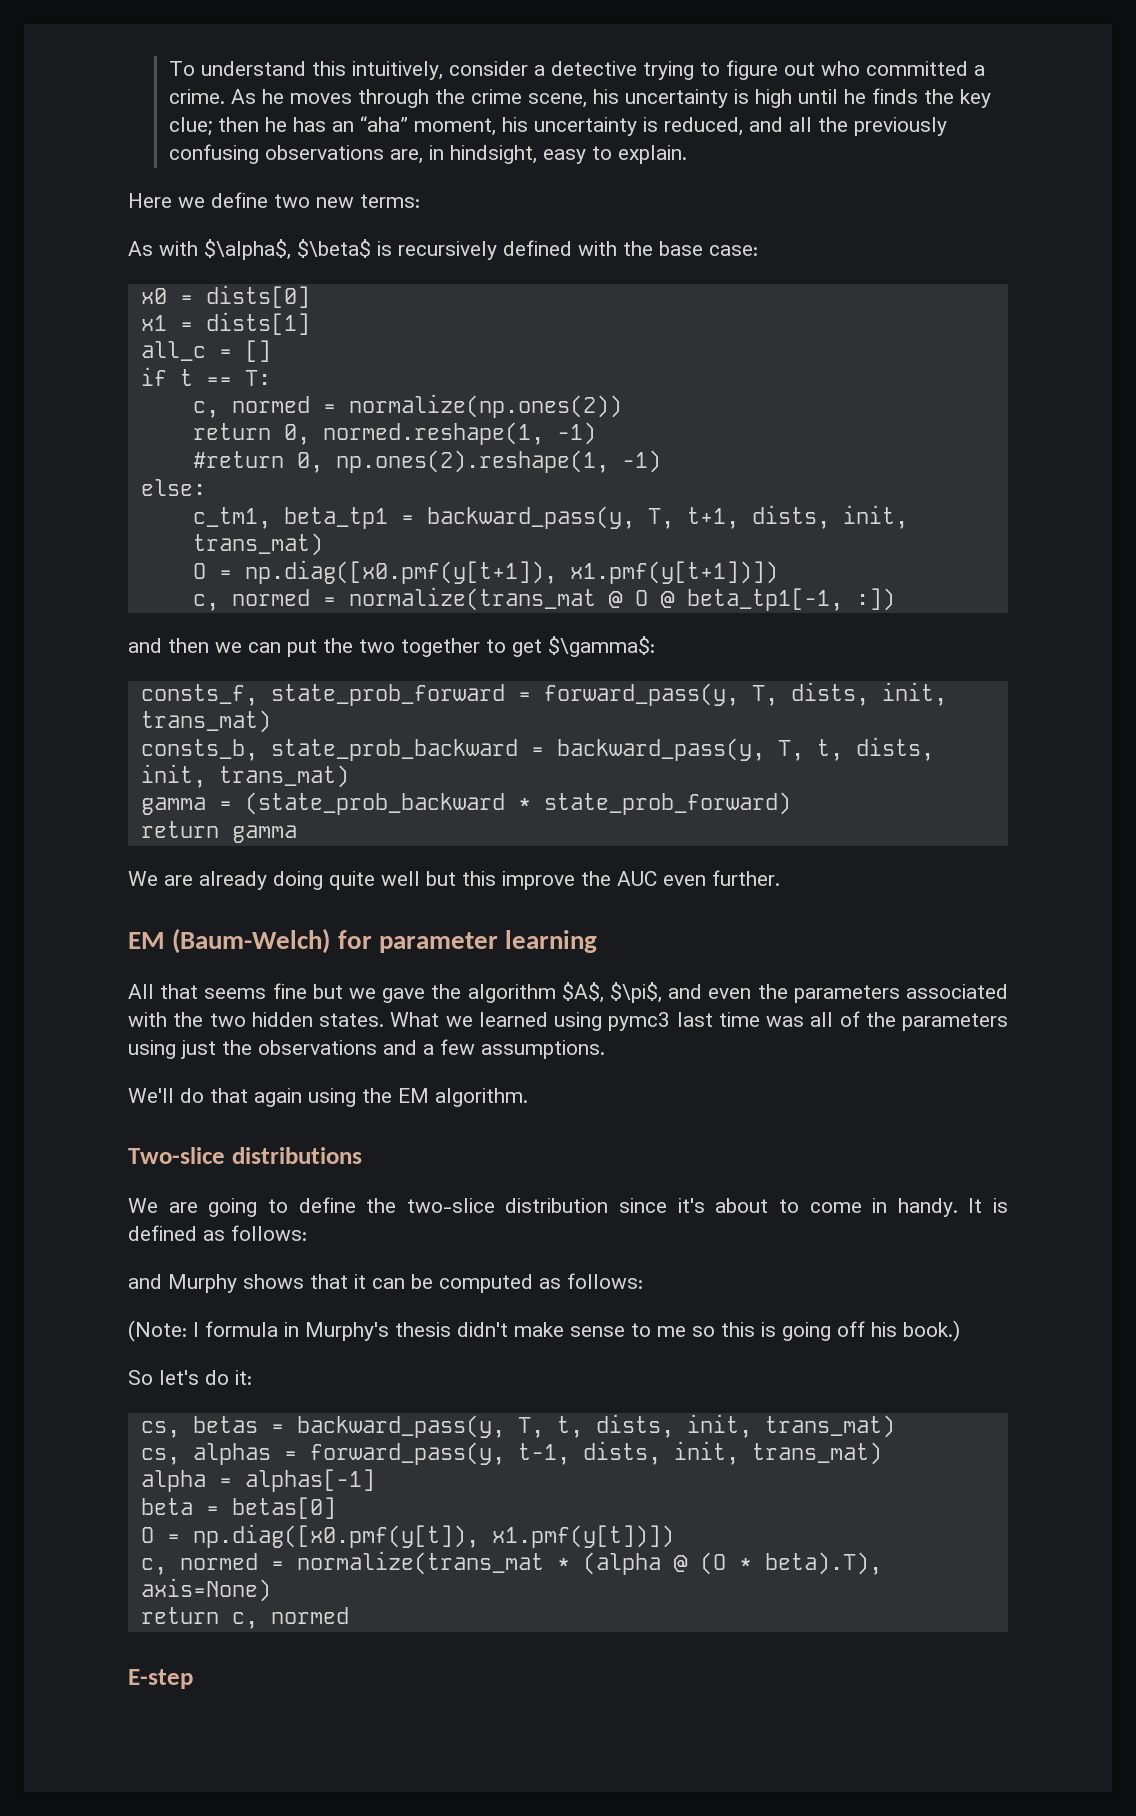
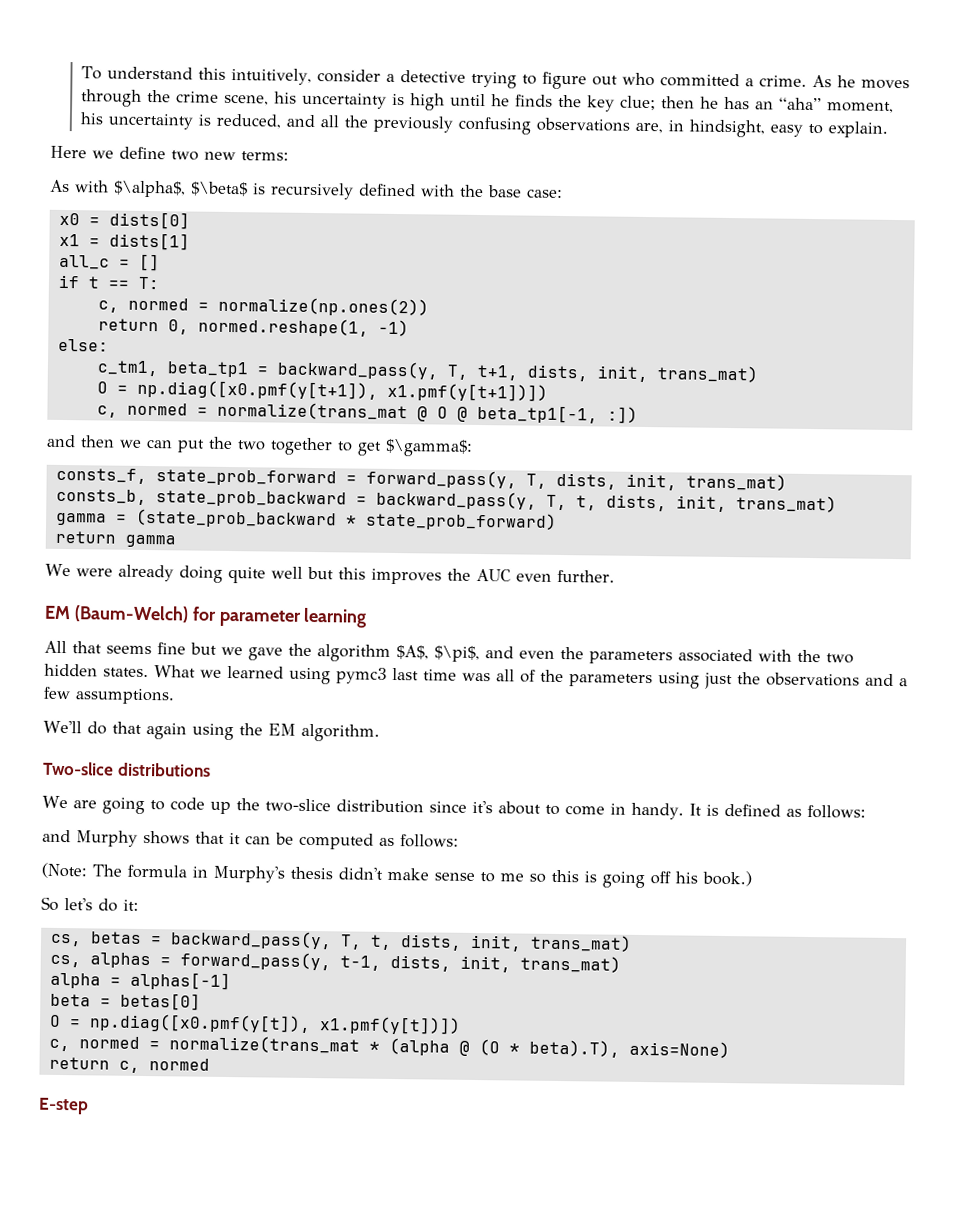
[192,450,661,473] // #return 0, np.ones(2).reshape(1, -1) -> (409, 328) none
[164,875,193,886] are -> [75,568,113,577] were
[502,871,575,890] improve -> [370,568,442,585] improves
[298,1197,356,1213] define -> [169,797,231,815] code up
[193,1322,199,1337] I -> [92,864,122,877] The

